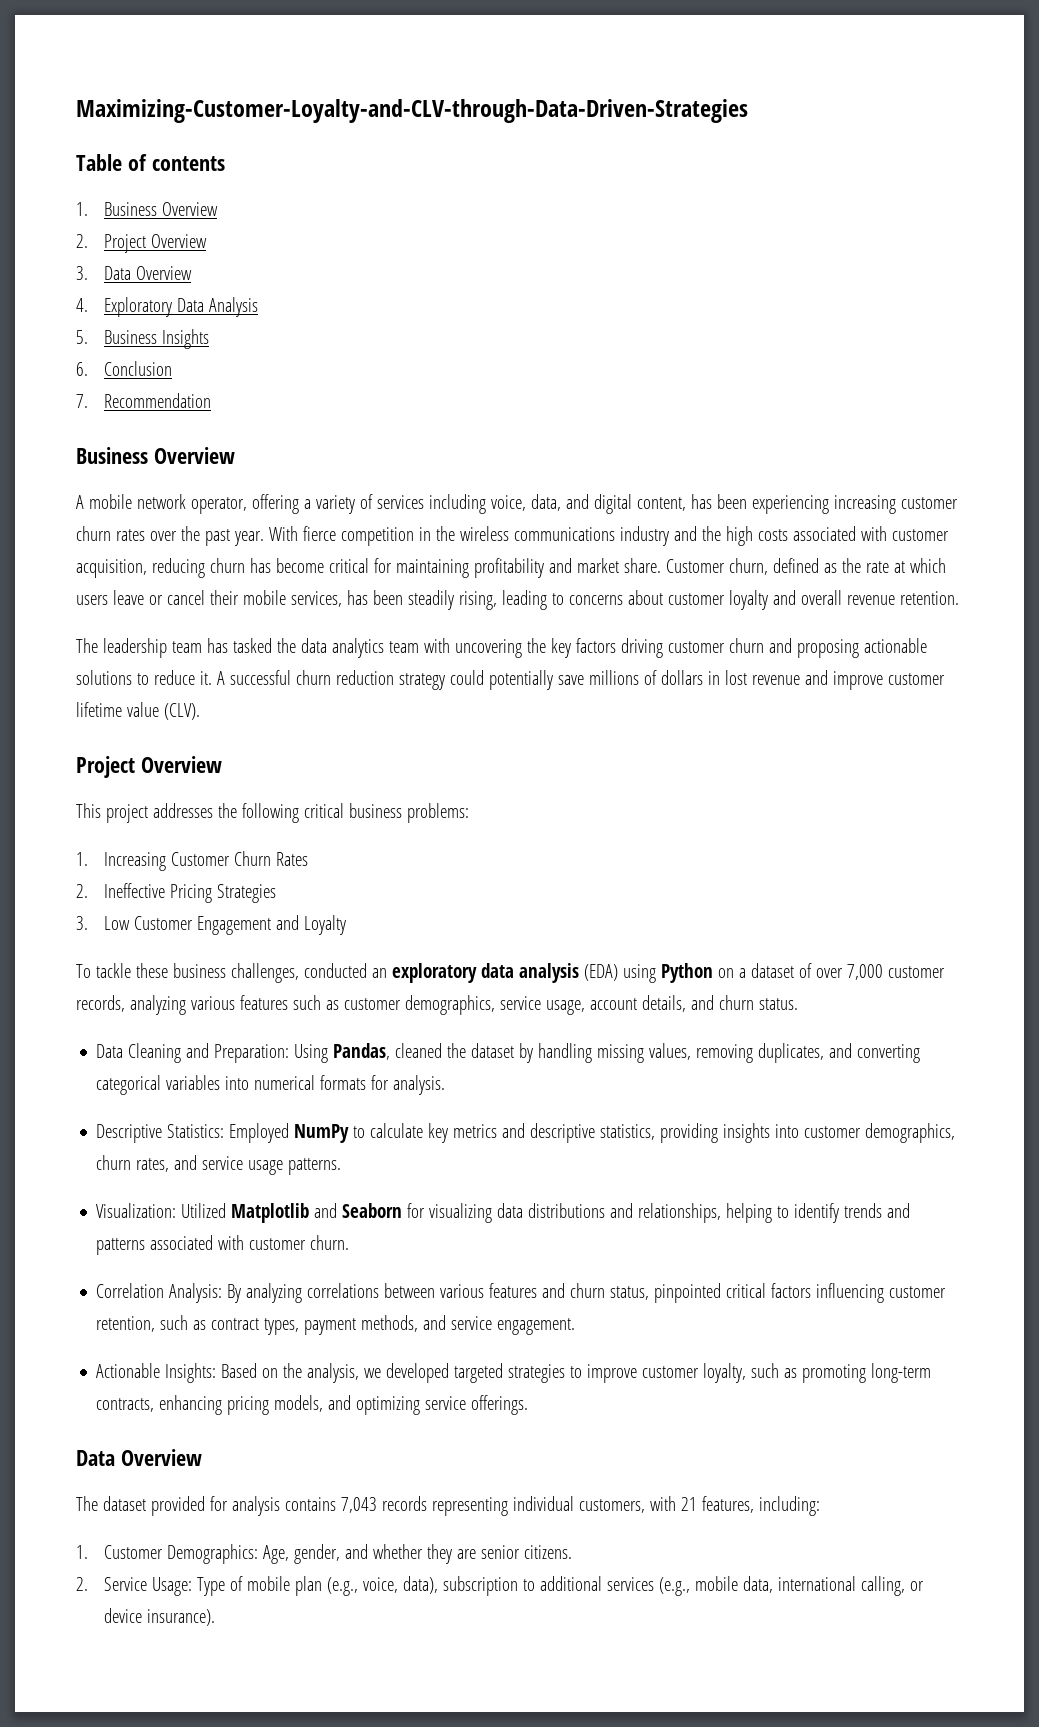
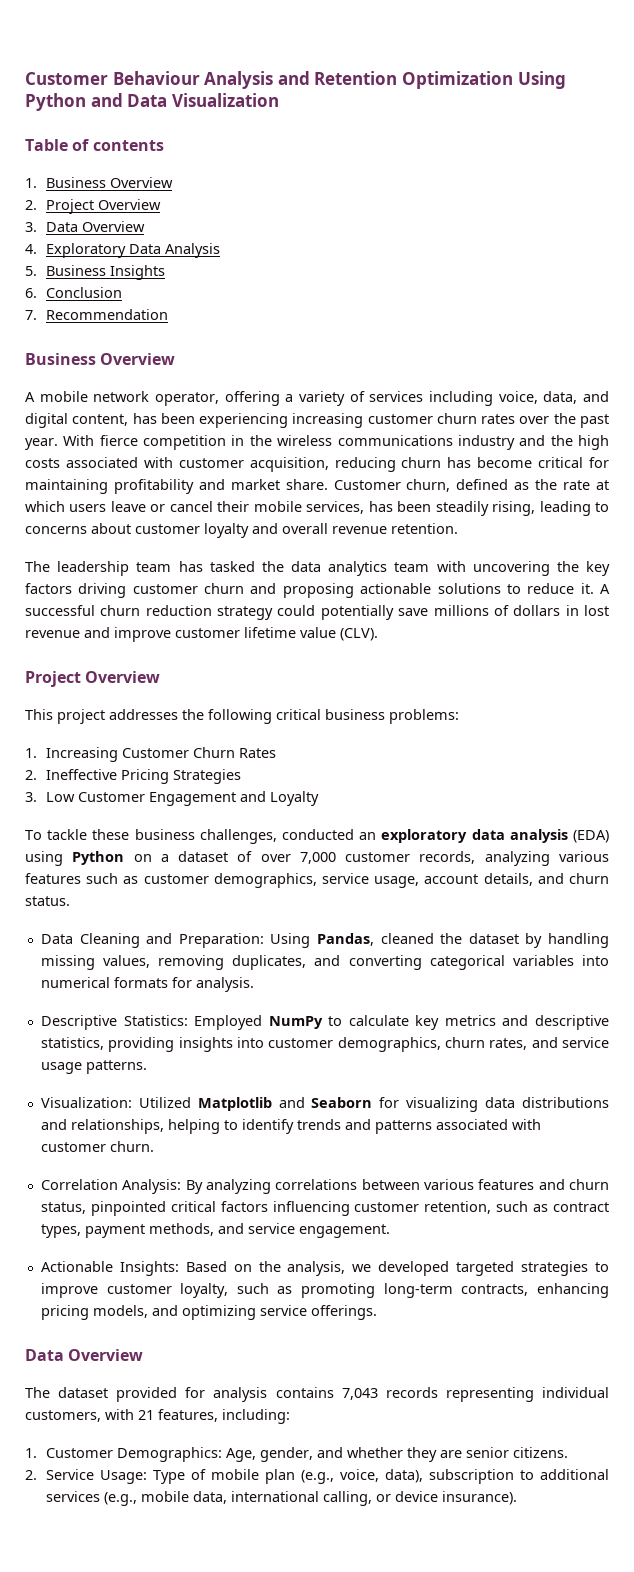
[76,99,748,123] Maximizing-Customer-Loyalty-and-CLV-through-Data-Driven-Strategies -> [25,71,566,89] [25,93,279,111] Customer Behaviour Analysis and Retention Optimization Using Python and Data Visualization

